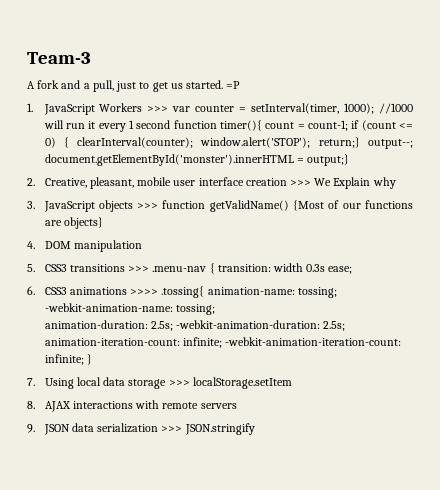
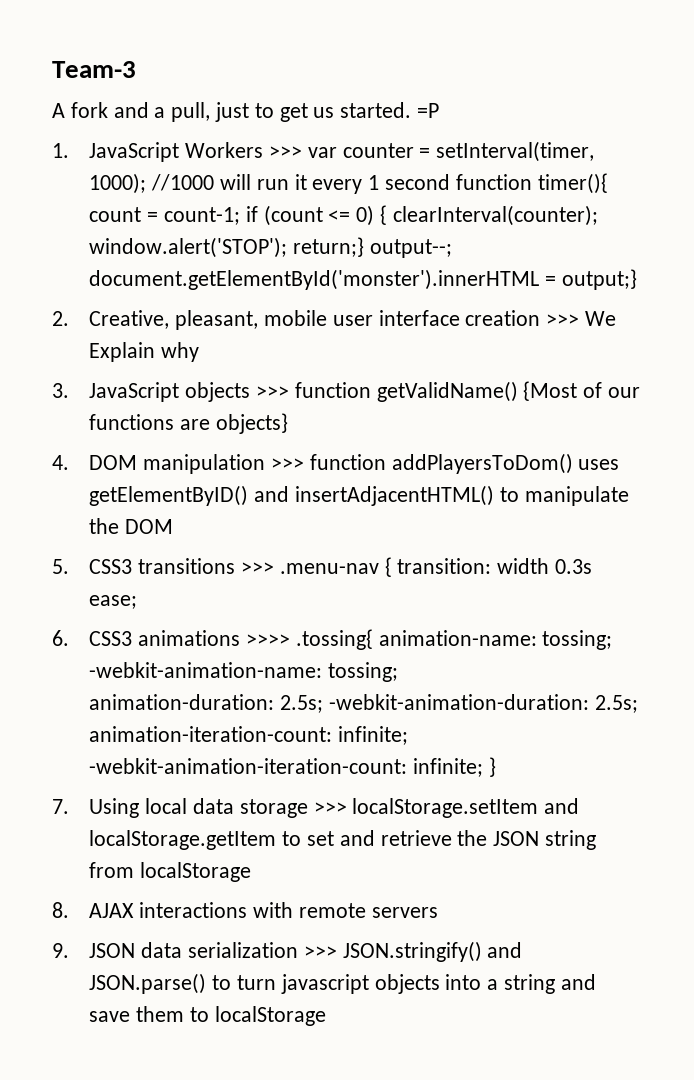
(142, 246) none -> [271,453,620,474] [89,485,629,506] [89,518,174,534] >>> function addPlayersToDom() uses getElementByID() and insertAdjacentHTML() to manipulate the DOM
(292, 383) none -> [544,798,580,814] [89,830,597,850] [89,862,252,882] and localStorage.getItem to set and retrieve the JSON string from localStorage
[184,423,255,435] JSON.stringify -> [342,941,523,962] [89,973,596,994] [89,1006,326,1026] JSON.stringify() and JSON.parse() to turn javascript objects into a string and save them to localStorage

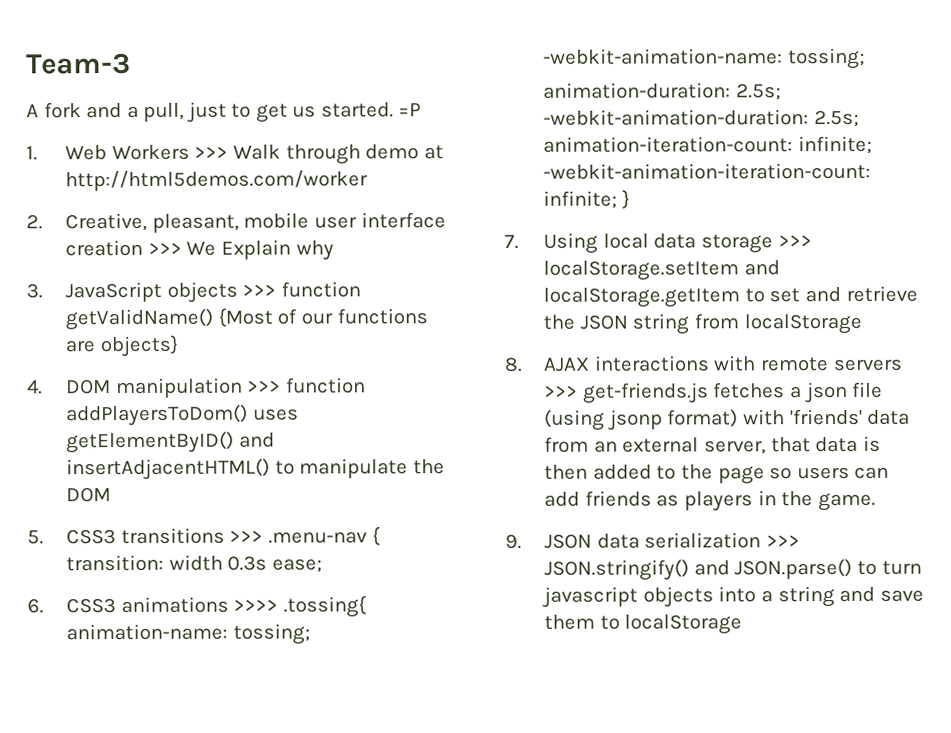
[89,142,180,162] JavaScript -> [65,145,108,161] Web
[307,141,595,162] [89,173,608,194] [89,205,598,226] [89,237,453,258] [89,269,638,290] var counter = setInterval(timer, 1000); //1000 will run it every 1 second function timer(){ count = count-1; if (count <= 0) { clearInterval(counter); window.alert('STOP'); return;} output--; document.getElementById('monster').innerHTML = output;} -> [233,144,444,165] [65,170,369,192] Walk through demo at http://html5demos.com/worker
(438, 912) none -> [544,381,884,404] [544,408,911,431] [544,435,881,455] [544,464,890,485] [544,490,876,512] >>> get-friends.js fetches a json file (using jsonp format) with 'friends' data from an external server, that data is then added to the page so users can add friends as players in the game.

